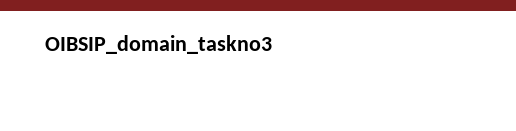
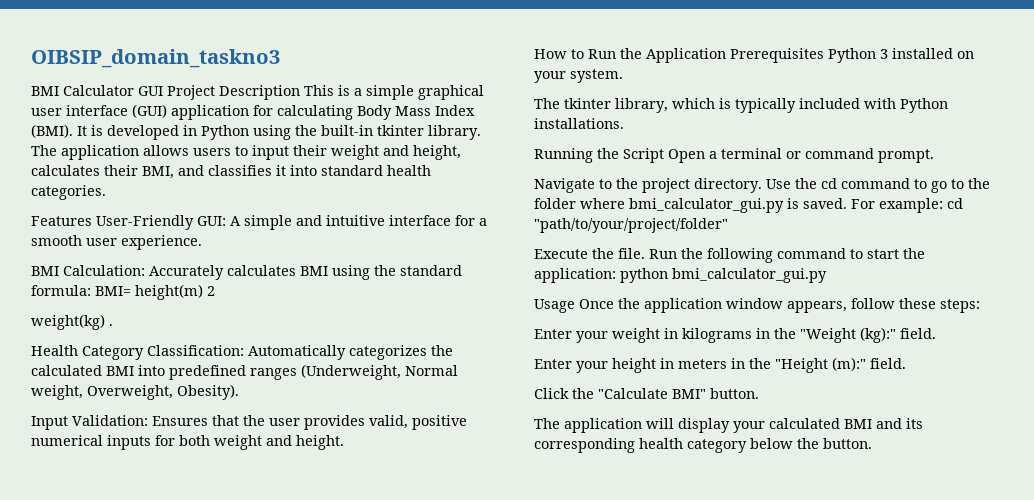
(272, 44) none -> [31,85,484,100] [31,104,475,120] [31,124,481,140] [31,145,461,160] [31,165,431,179] [31,185,106,200] [31,215,487,230] [31,235,202,250] [31,265,462,280] [31,284,215,300] [31,314,113,330] [31,345,453,360] [31,364,458,380] [31,384,239,400] [31,415,467,430] [31,435,344,450] [534,48,974,63] [534,69,623,83] [534,98,948,113] [534,118,624,129] [534,148,934,163] [534,178,990,193] [534,198,963,213] [534,218,728,233] [534,248,925,263] [534,268,827,283] [534,298,980,313] [534,327,936,343] [534,357,906,373] [534,388,759,399] [534,418,923,433] [534,438,872,453] // BMI Calculator GUI Project Description This is a simple graphical user interface (GUI) application for calculating Body Mass Index (BMI). It is developed in Python using the built-in tkinter library. The application allows users to input their weight and height, calculates their BMI, and classifies it into standard health categories. // Features User-Friendly GUI: A simple and intuitive interface for a smooth user experience. // BMI Calculation: Accurately calculates BMI using the standard formula: BMI= height(m) 2 // weight(kg) . // Health Category Classification: Automatically categorizes the calculated BMI into predefined ranges (Underweight, Normal weight, Overweight, Obesity). // Input Validation: Ensures that the user provides valid, positive numerical inputs for both weight and height. // How to Run the Application Prerequisites Python 3 installed on your system. // The tkinter library, which is typically included with Python installations. // Running the Script Open a terminal or command prompt. // Navigate to the project directory. Use the cd command to go to the folder where bmi_calculator_gui.py is saved. For example: cd "path/to/your/project/folder" // Execute the file. Run the following command to start the application: python bmi_calculator_gui.py // Usage Once the application window appears, follow these steps: // Enter your weight in kilograms in the "Weight (kg):" field. // Enter your height in meters in the "Height (m):" field. // Click the "Calculate BMI" button. // The application will display your calculated BMI and its corresponding health category below the button.

